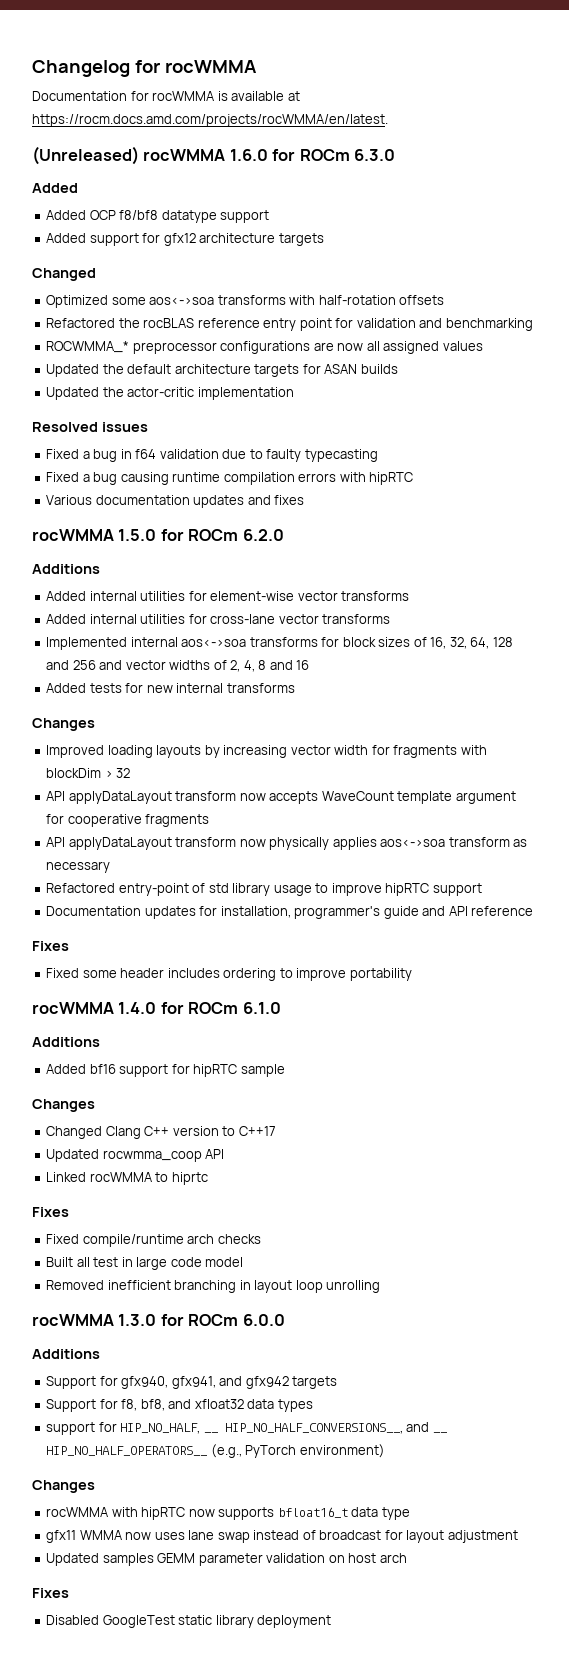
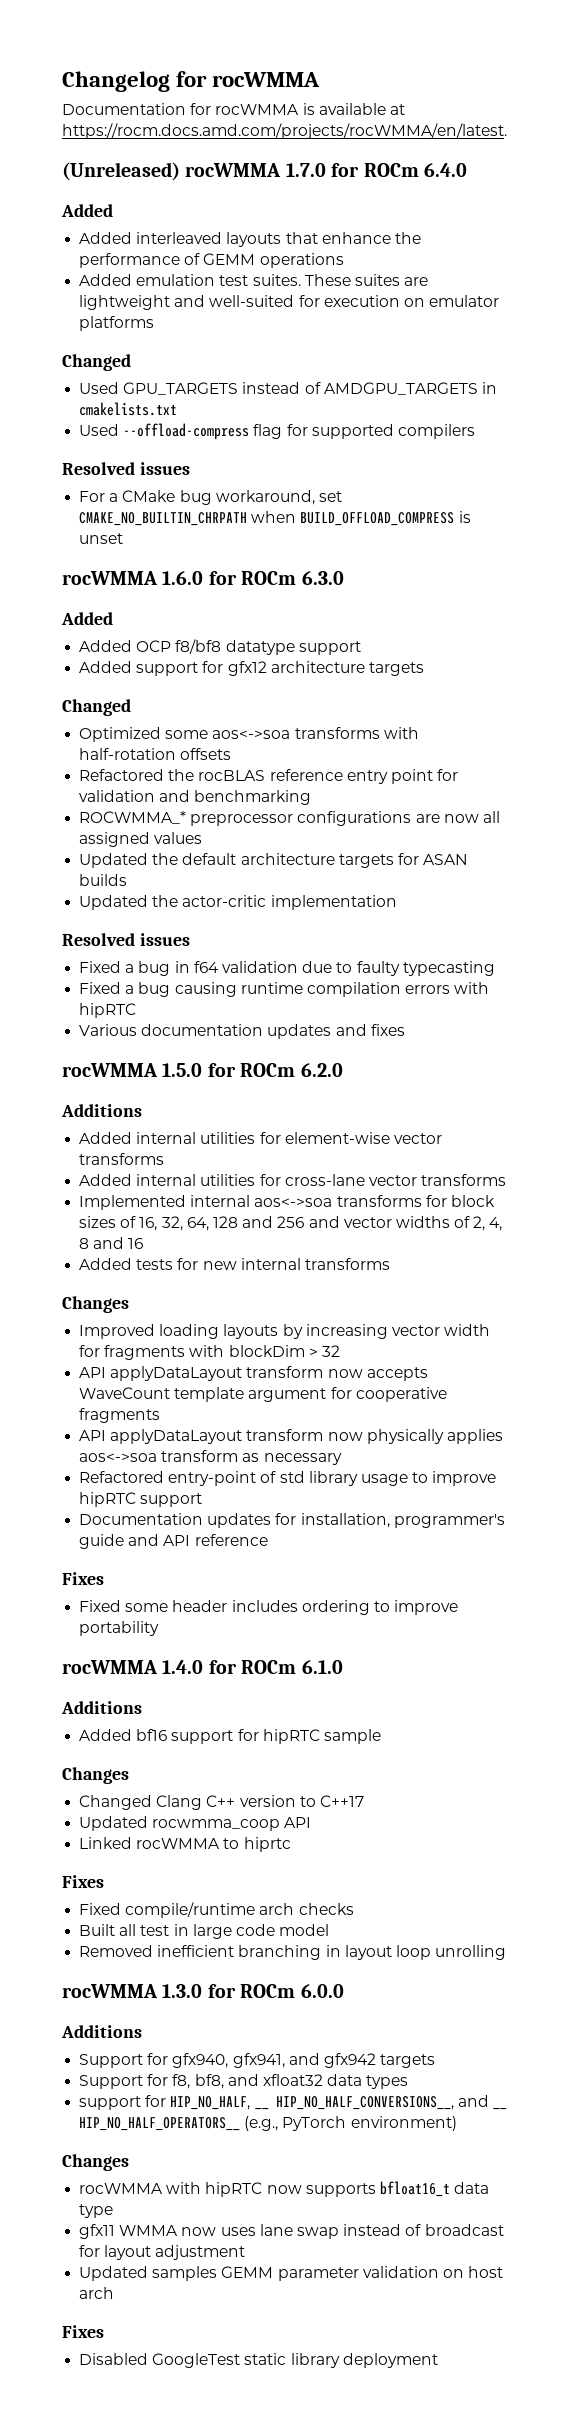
(226, 155) none -> [285,163,467,177] [61,204,113,217] [79,232,421,247] [79,253,344,268] [79,274,429,286] [79,295,500,310] [79,316,155,331] [62,354,131,371] [79,382,497,395] [79,402,178,416] [79,423,475,440] [62,462,190,475] [79,490,342,505] [79,511,471,526] [79,533,124,544] [62,571,158,585] 1.7.0 for ROCm 6.4.0 // Added // Added interleaved layouts that enhance the performance of GEMM operations // Added emulation test suites. These suites are lightweight and well-suited for execution on emulator platforms // Changed // Used GPU_TARGETS instead of AMDGPU_TARGETS in cmakelists.txt // Used --offload-compress flag for supported compilers // Resolved issues // For a CMake bug workaround, set CMAKE_NO_BUILTIN_CHRPATH when BUILD_OFFLOAD_COMPRESS is unset // rocWMMA

